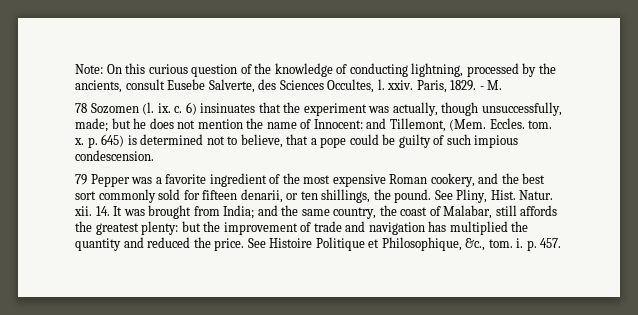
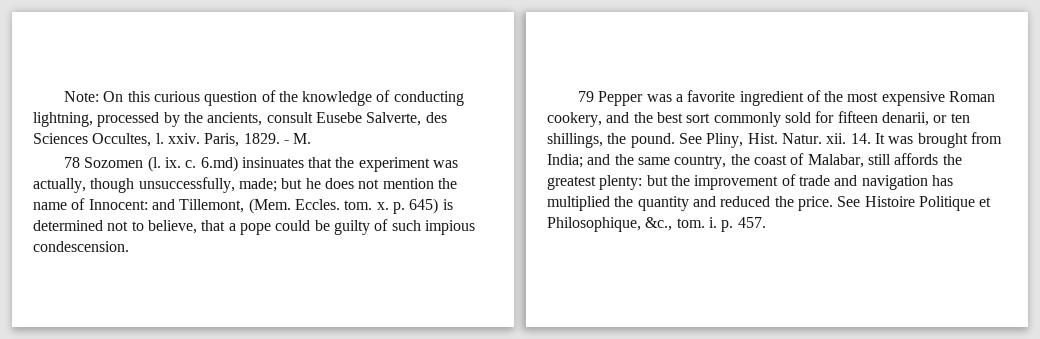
[185,102,197,115] 6) -> [200,156,238,172] 6.md)

